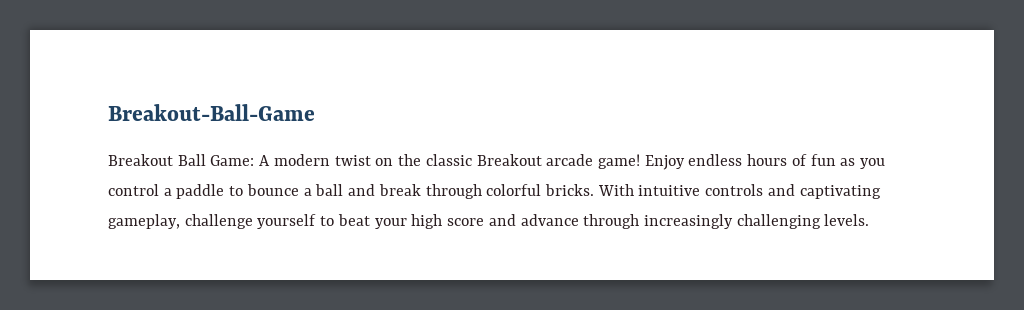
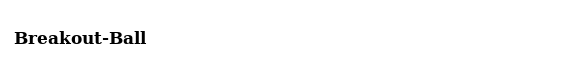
[108,104,315,121] [108,154,886,170] [108,184,881,199] [108,214,870,229] Breakout-Ball-Game // Breakout Ball Game: A modern twist on the classic Breakout arcade game! Enjoy endless hours of fun as you control a paddle to bounce a ball and break through colorful bricks. With intuitive controls and captivating gameplay, challenge yourself to beat your high score and advance through increasingly challenging levels. -> [14,31,147,44] Breakout-Ball

